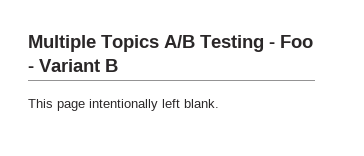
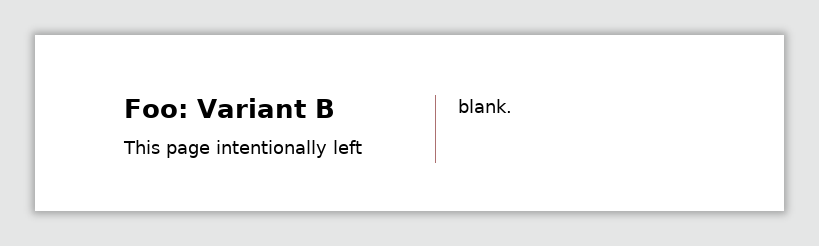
[28,35,313,52] [28,66,34,72] Multiple Topics A/B Testing - Foo - -> [124,99,188,118] Foo:

